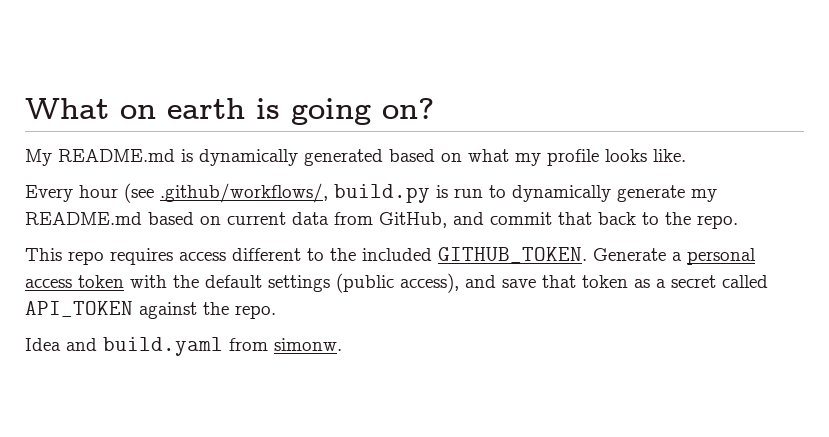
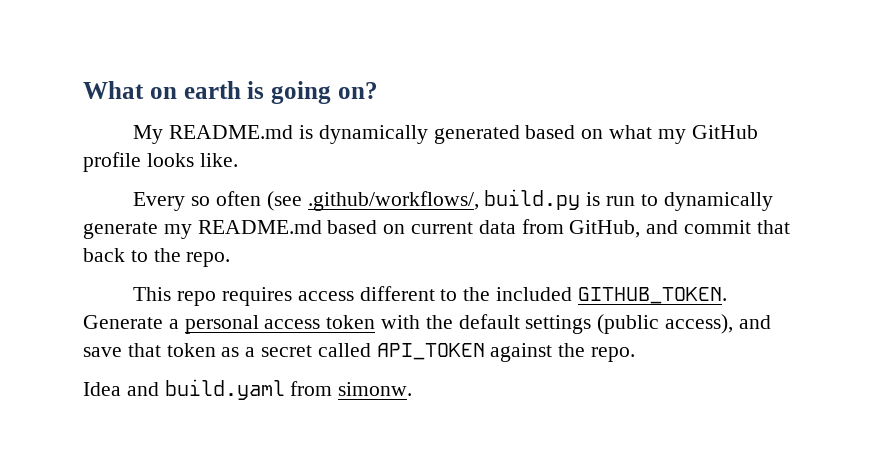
(541, 159) none -> [691,125,758,139] GitHub
[79,185,118,198] hour -> [191,191,262,206] so often

